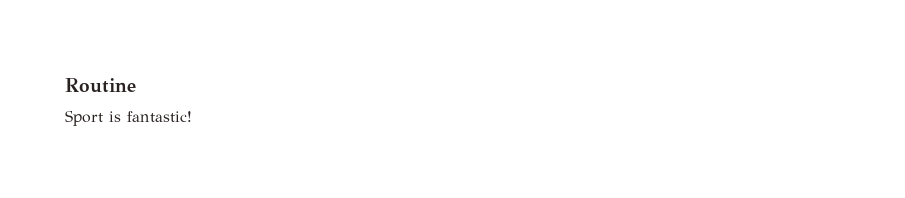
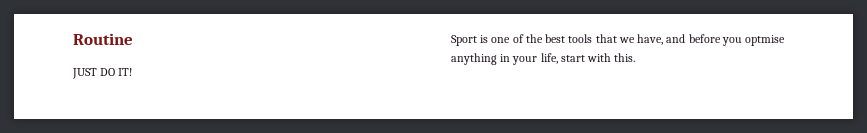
(136, 85) none -> [72,68,133,79] // JUST DO IT!
[127,111,192,122] fantastic! -> [491,34,786,46] [451,53,636,65] one of the best tools that we have, and before you optmise anything in your life, start with this.

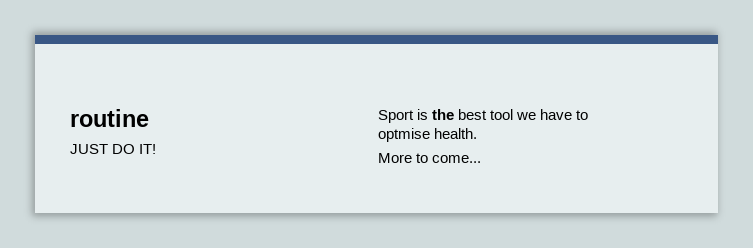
[73,33,133,45] Routine -> [70,109,149,127] routine
[491,34,786,46] [451,53,636,65] one of the best tools that we have, and before you optmise anything in your life, start with this. -> [432,109,589,120] [378,128,478,142] [378,153,482,163] the best tool we have to optmise health. // More to come...

